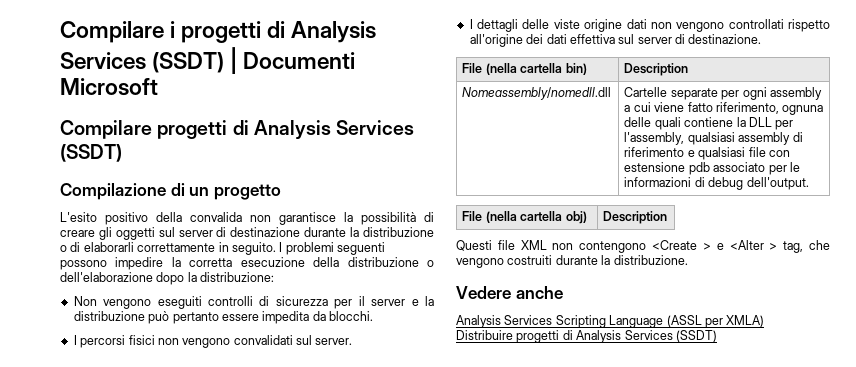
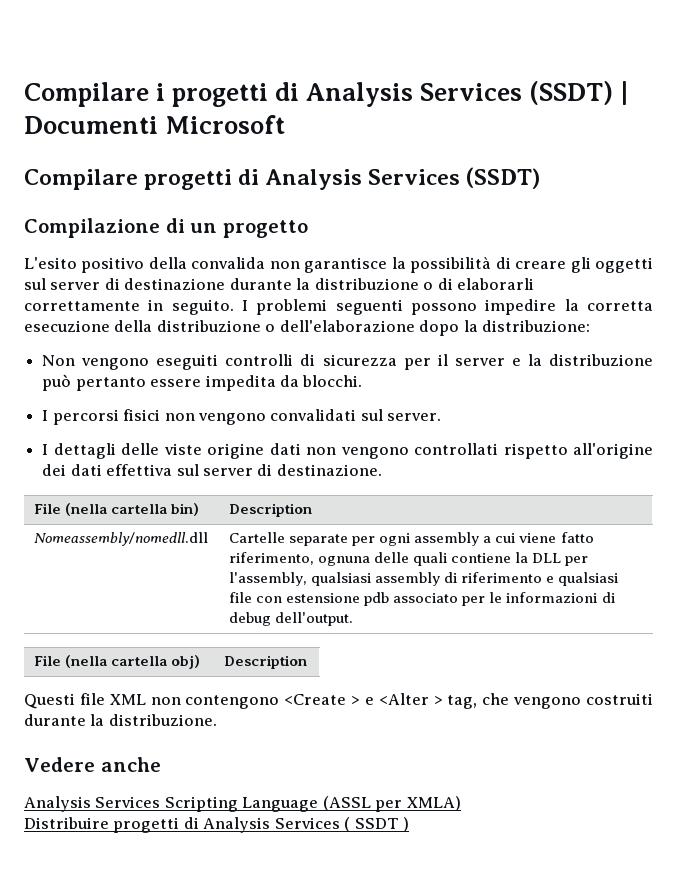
[675,330,717,342] (SSDT) -> [344,817,410,832] ( SSDT )

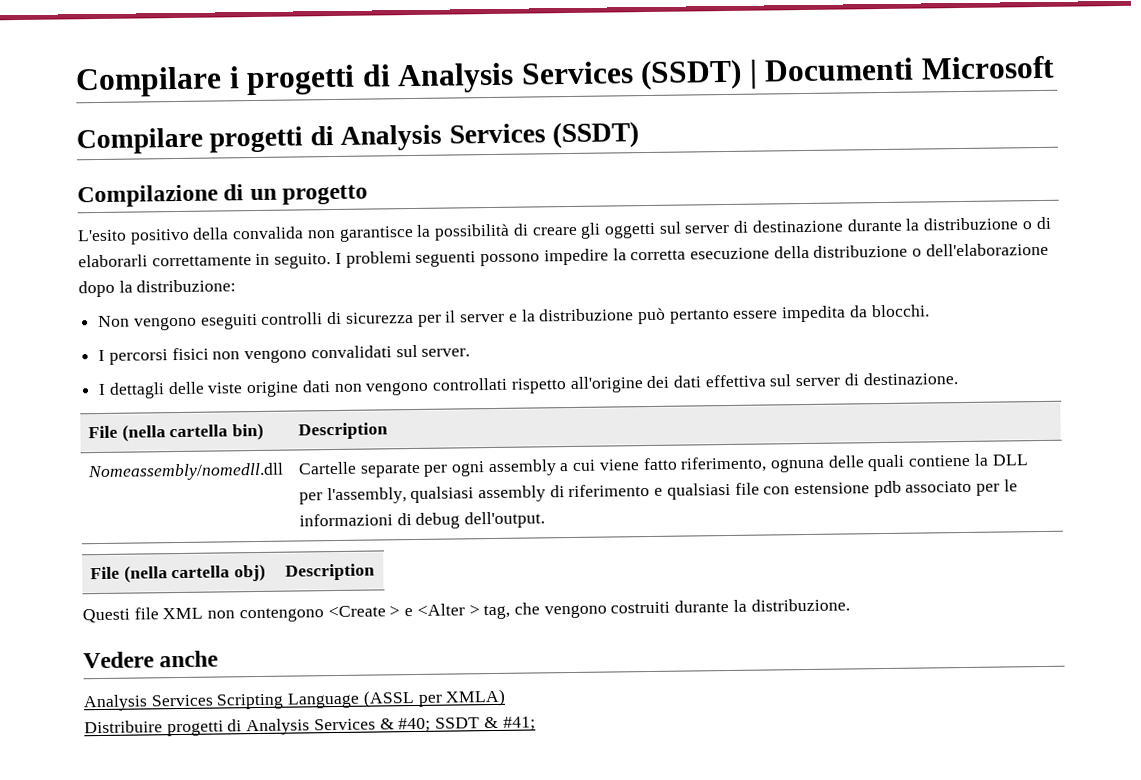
[344,817,410,832] ( SSDT ) -> [379,716,536,733] & #40; SSDT & #41;

